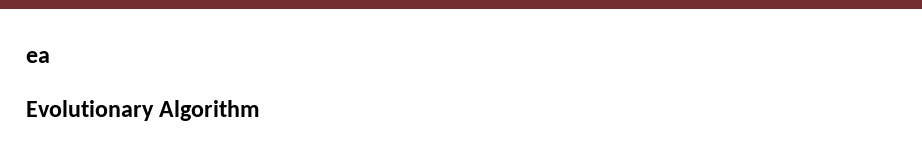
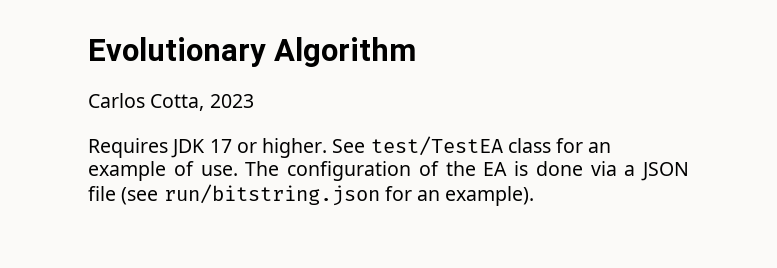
[26,51,50,63] ea // -> (88, 52) none
(261, 110) none -> [88,93,254,111] [88,136,612,158] [88,161,689,181] [88,184,535,206] // Carlos Cotta, 2023 // Requires JDK 17 or higher. See test/TestEA class for an example of use. The configuration of the EA is done via a JSON file (see run/bitstring.json for an example).

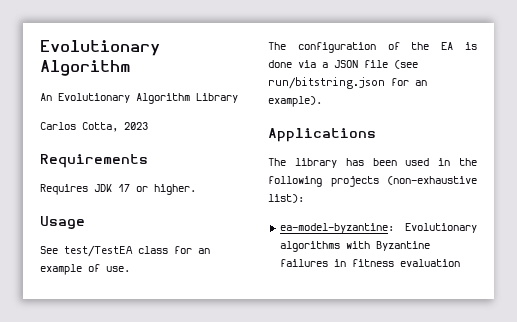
[88,37,417,67] Evolutionary Algorithm -> [40,40,160,56] [40,60,131,76] [40,93,238,104] Evolutionary Algorithm // An Evolutionary Algorithm Library
(254, 101) none -> [40,154,148,168] // Requirements
(328, 148) none -> [40,216,85,229] // Usage //
(238, 170) none -> (130, 269) //
(535, 196) none -> [268,128,376,142] [268,158,477,168] [268,176,477,187] [268,194,304,203] [279,223,477,233] [279,241,430,252] [279,259,460,267] // Applications // The library has been used in the following projects (non-exhaustive list): // ea-model-byzantine: Evolutionary algorithms with Byzantine failures in fitness evaluation

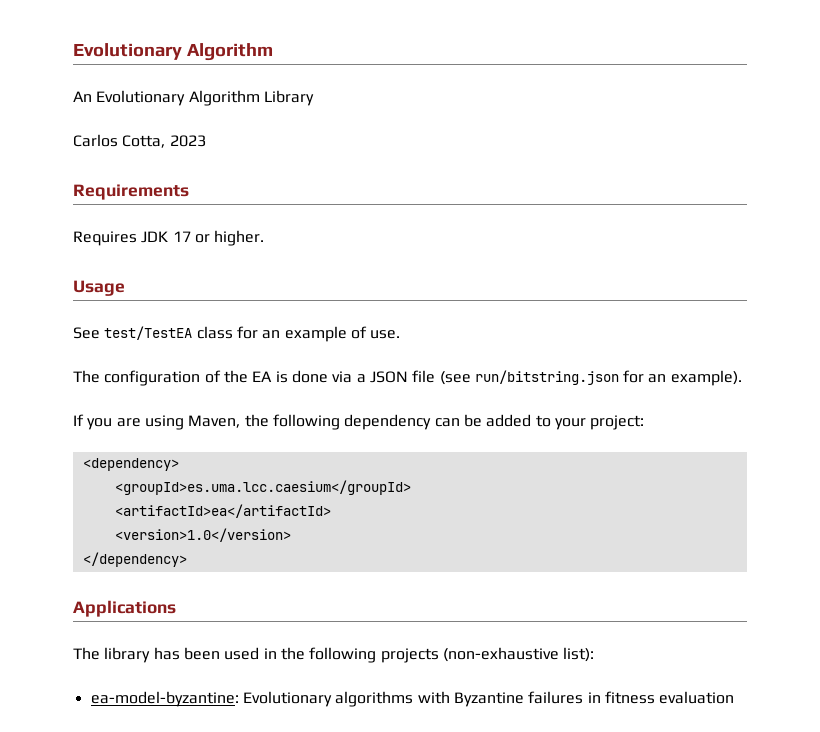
(322, 101) none -> [73,414,645,430] [82,458,179,471] [114,480,411,495] [114,504,331,518] [114,528,291,542] [82,552,187,567] // If you are using Maven, the following dependency can be added to your project: // <dependency> // <groupId>es.uma.lcc.caesium</groupId> // <artifactId>ea</artifactId> // <version>1.0</version> // </dependency>

